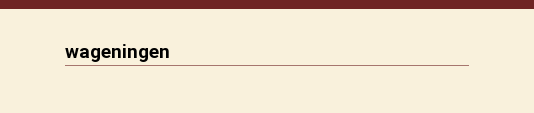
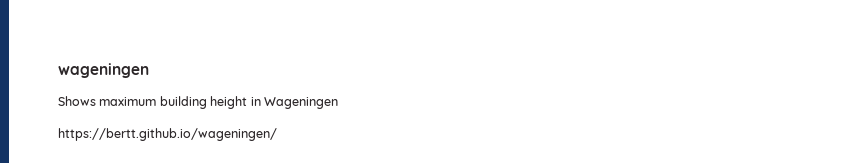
(170, 53) none -> [58,96,338,109] [58,128,277,141] // Shows maximum building height in Wageningen // https://bertt.github.io/wageningen/

